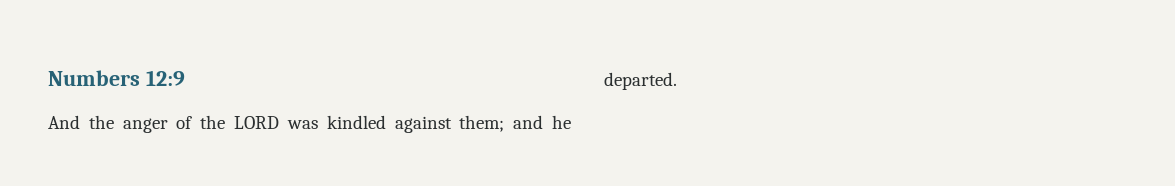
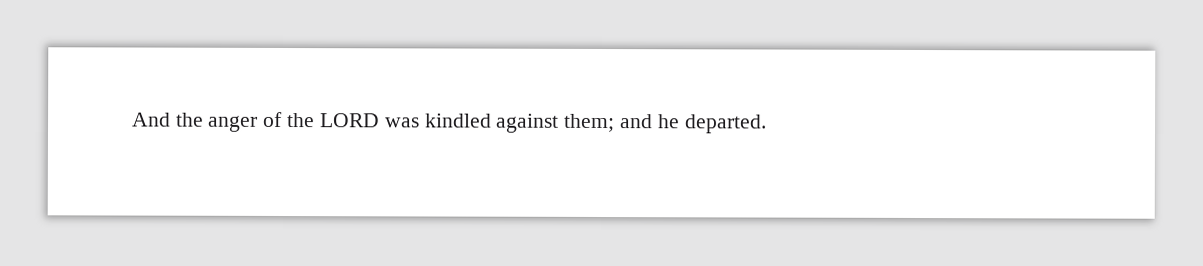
[48,70,185,86] Numbers 12:9 // -> (131, 119) none

